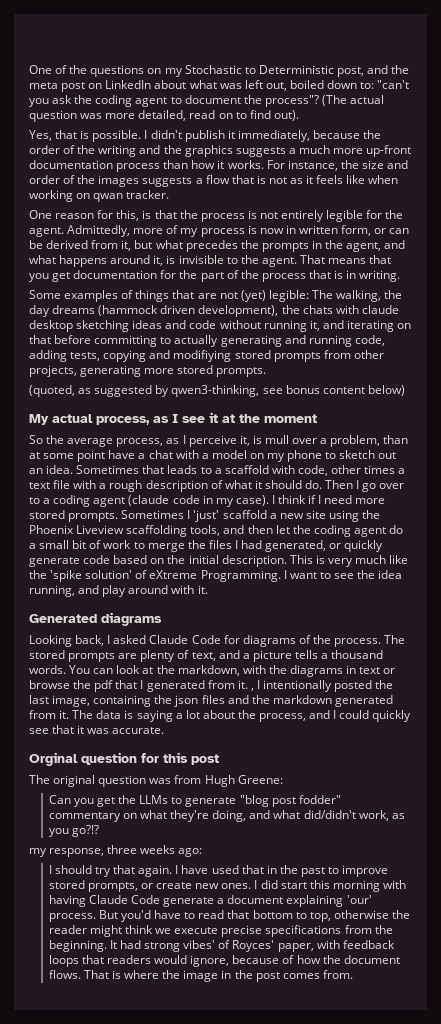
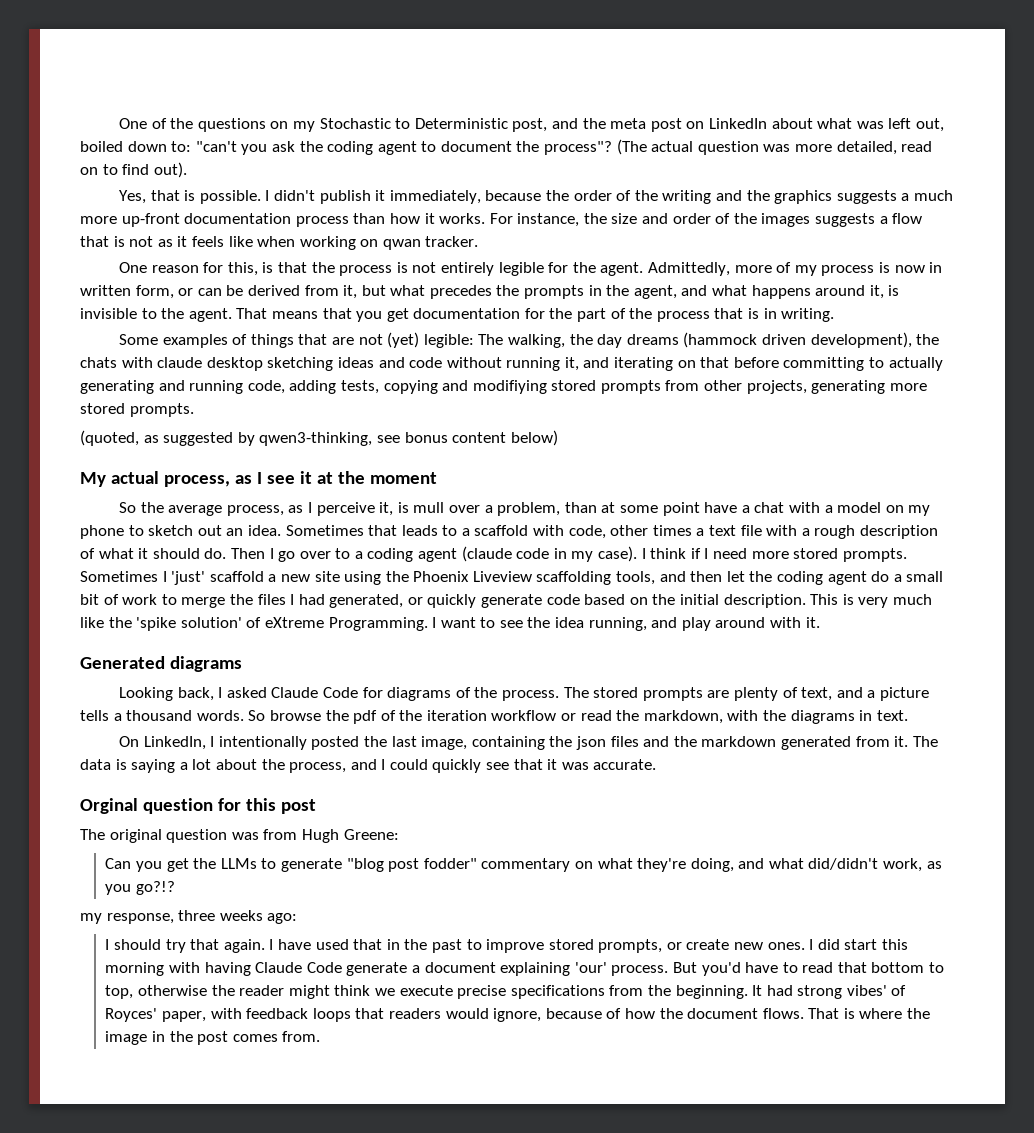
[69,665,154,674] You can look at -> [248,710,612,724] So browse the pdf of the iteration workflow or read
[359,667,396,674] [29,680,254,692] text or browse the pdf that I generated from it. , -> [876,710,908,721] [119,736,206,750] text. // On LinkedIn,

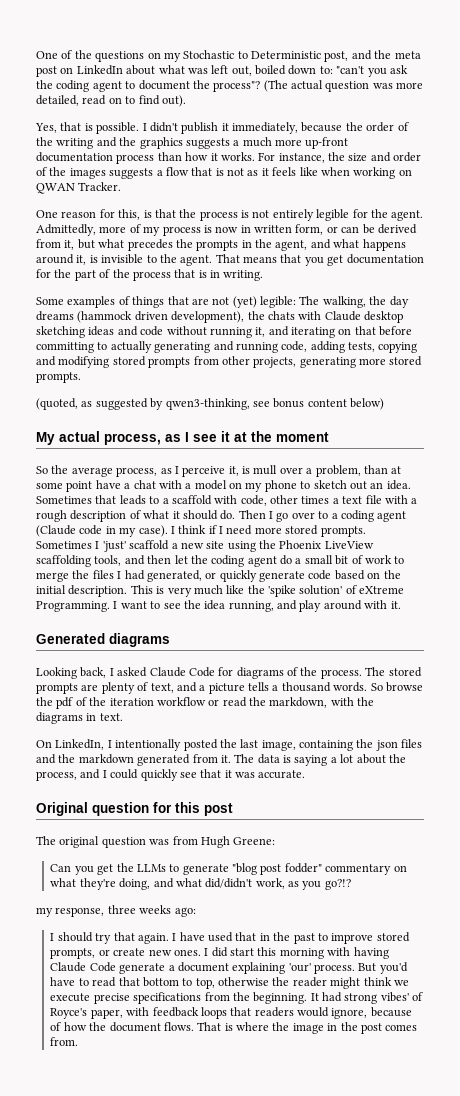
[382,236,479,250] qwan tracker. -> [36,182,122,194] QWAN Tracker.
[157,357,203,368] claude -> [324,311,361,321] Claude
[472,380,547,394] modifiying -> [58,356,110,368] modifying
[461,546,512,562] (claude -> [36,525,76,537] (Claude
[472,571,532,582] Liveview -> [324,541,374,549] LiveView
[80,798,138,814] Orginal -> [36,802,88,816] Original
[105,1008,158,1022] Royces' -> [50,1008,88,1019] Royce's

